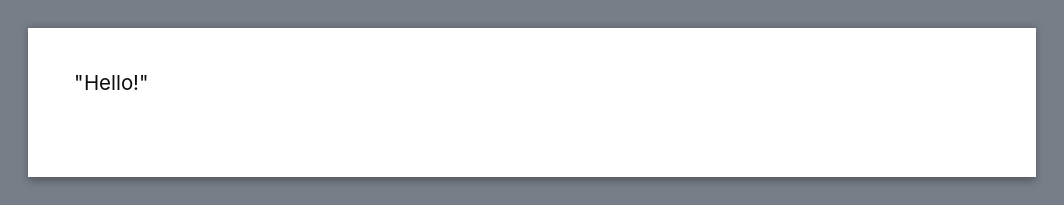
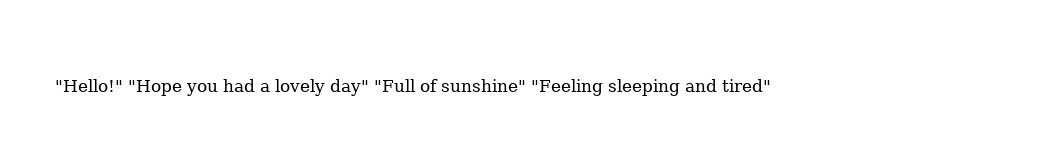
(149, 82) none -> [128,79,772,96] "Hope you had a lovely day" "Full of sunshine" "Feeling sleeping and tired"

